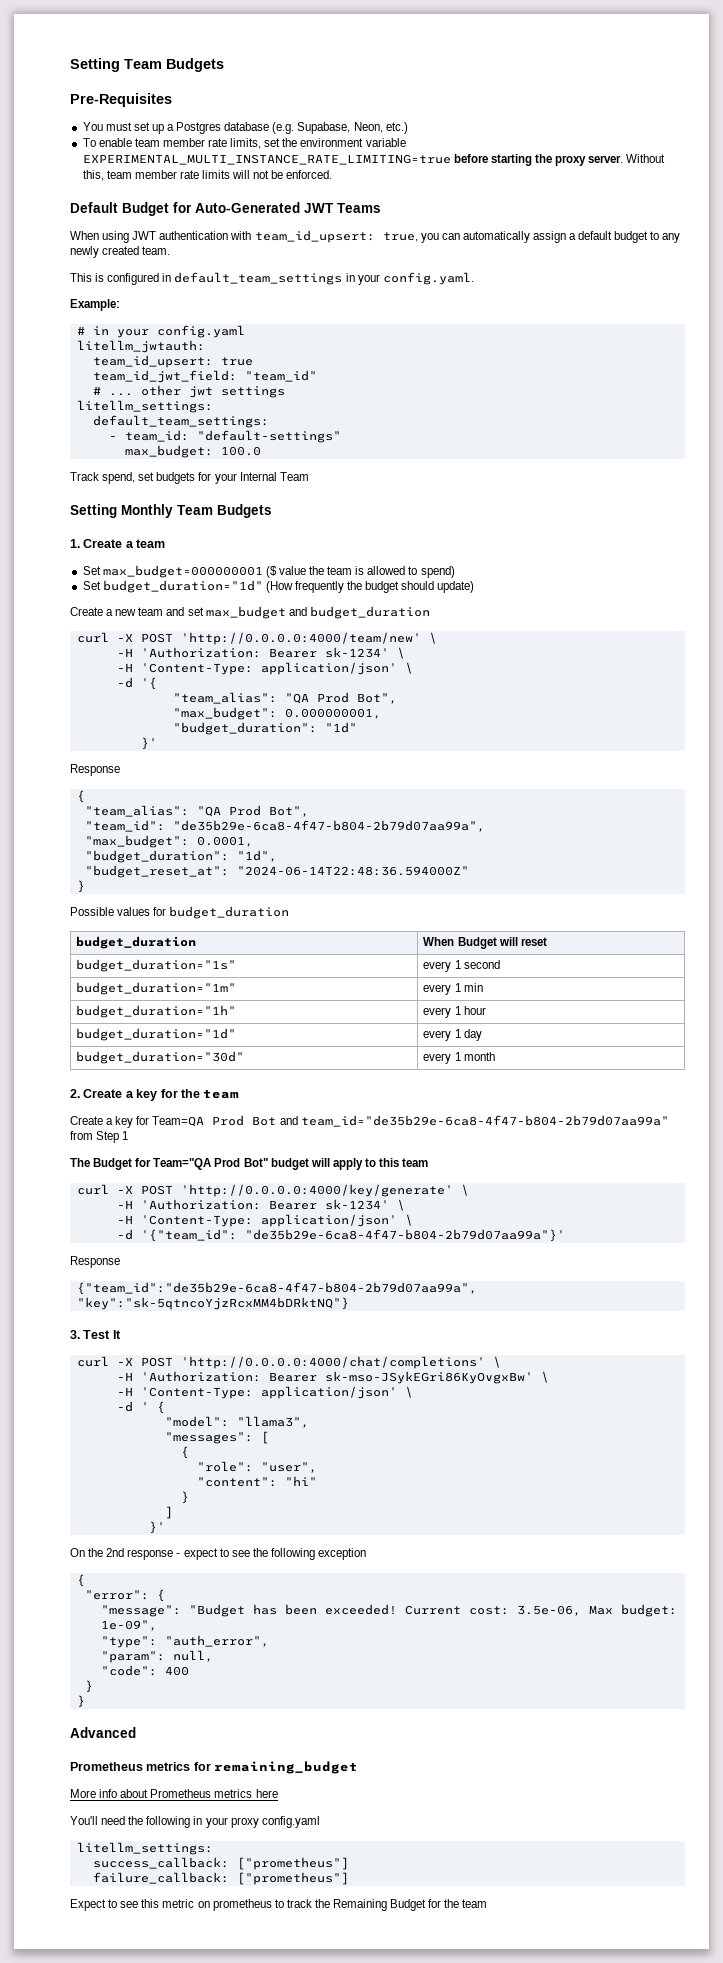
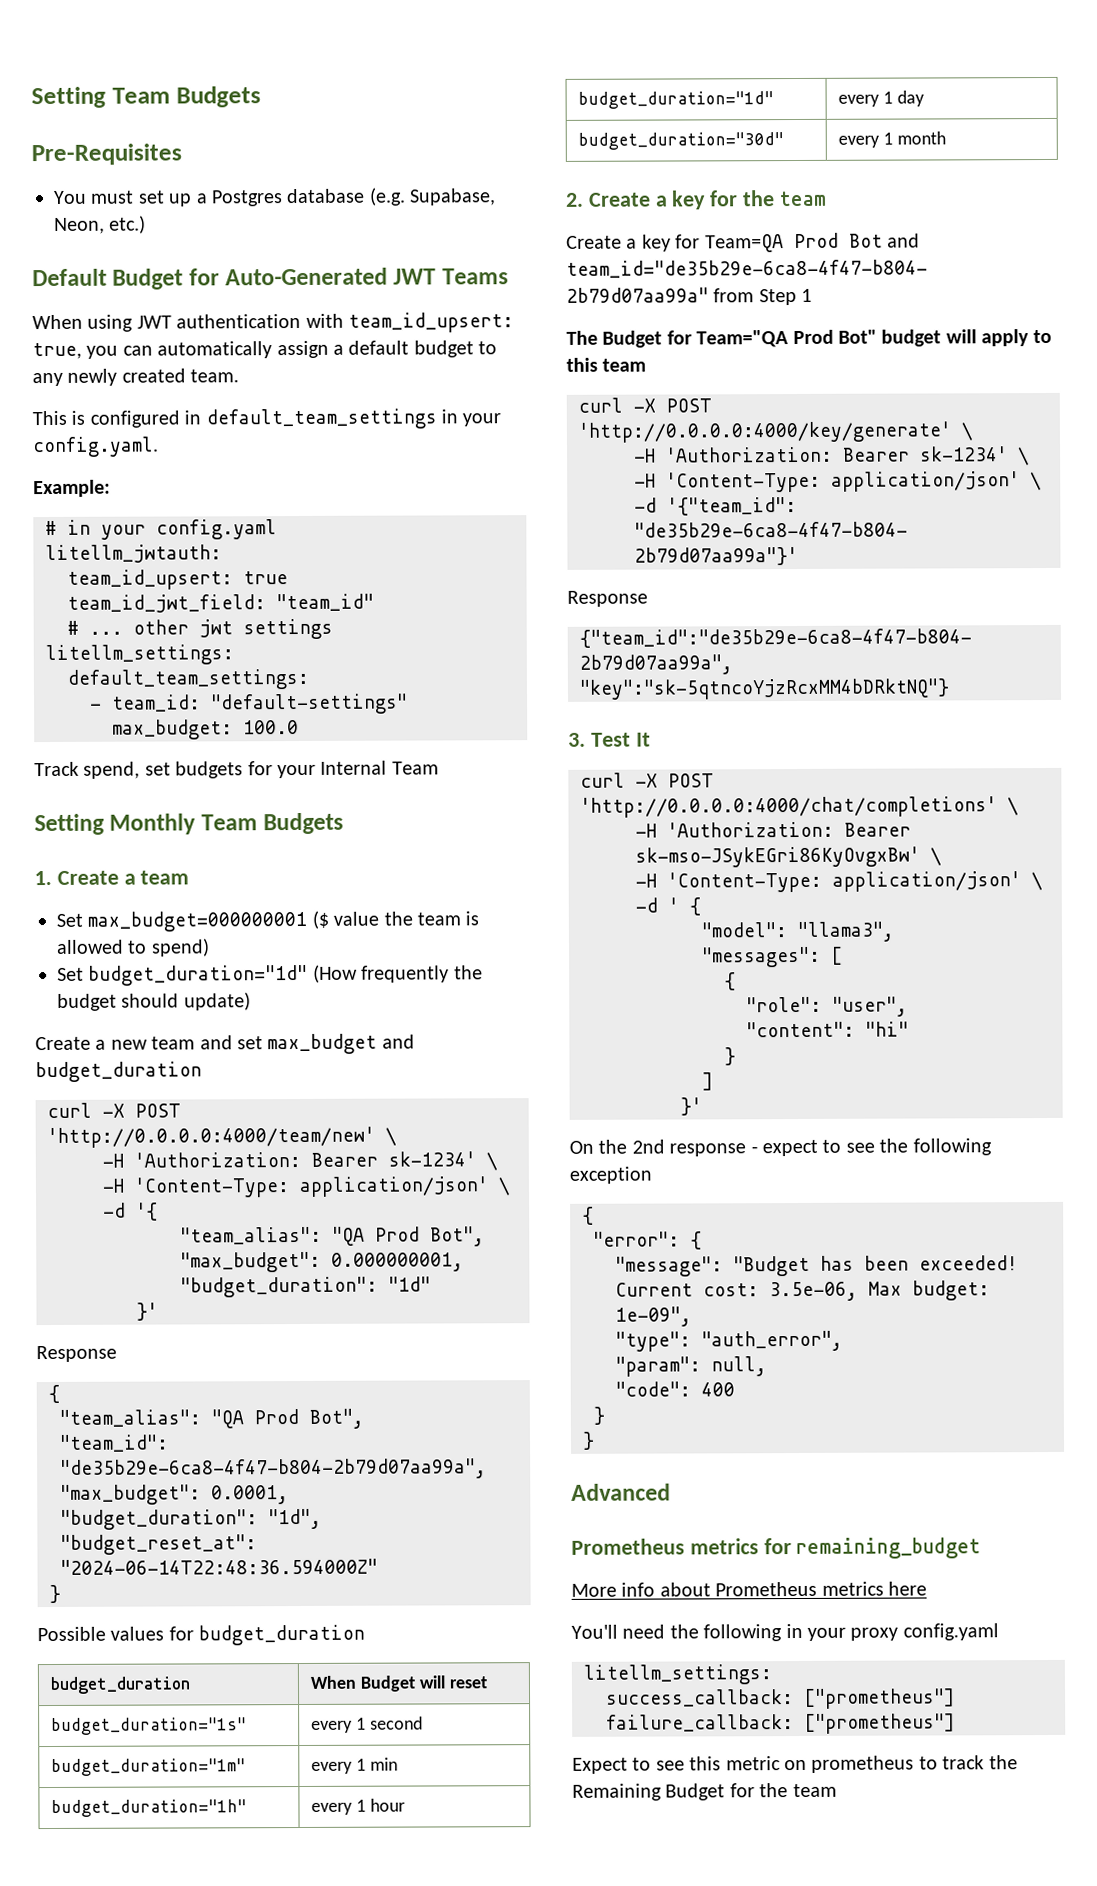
[82,138,406,149] [82,154,666,166] [82,170,333,181] // To enable team member rate limits, set the environment variable EXPERIMENTAL_MULTI_INSTANCE_RATE_LIMITING=true before starting the proxy server. Without this, team member rate limits will not be enforced. -> (147, 224) none

